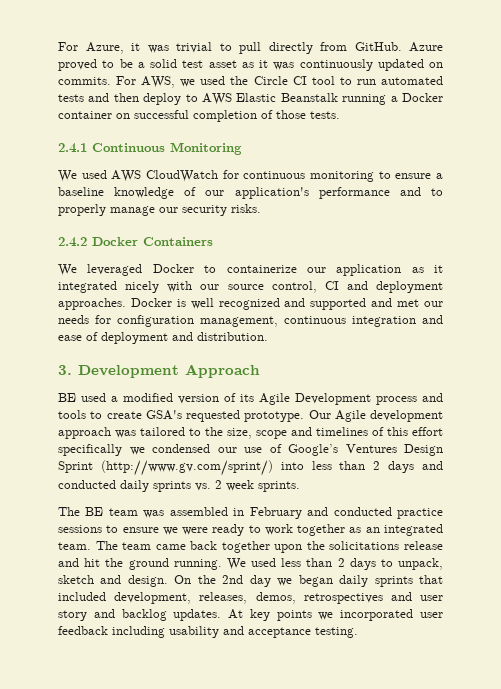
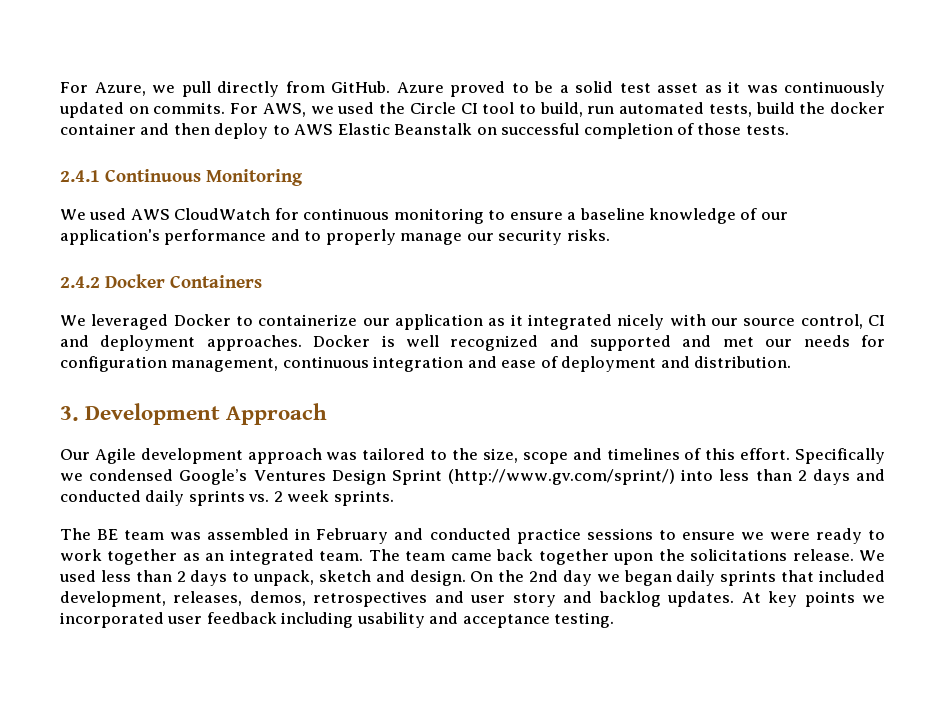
[131,42,232,53] it was trivial to -> [152,85,175,93] we
(352, 81) none -> [539,102,583,117] build,
[58,94,84,102] tests -> [708,102,885,117] [60,123,136,135] tests, build the docker container
[342,93,443,105] [58,111,112,119] running a Docker container -> (473, 129) none
[58,393,443,405] [58,410,305,422] BE used a modified version of its Agile Development process and tools to create GSA's requested prototype. -> (328, 414) none
[412,427,443,436] [58,444,282,456] effort specifically we condensed our use of -> [740,448,886,464] [60,469,174,481] effort. Specifically we condensed
[403,541,443,550] [58,558,222,570] release and hit the ground running. -> [792,549,854,561] release.

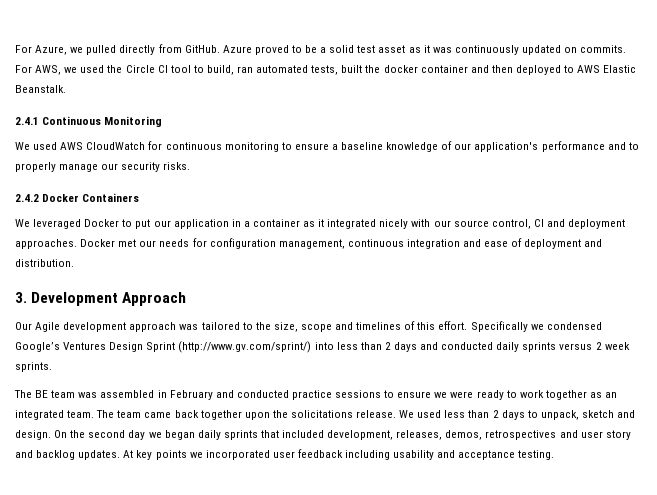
[181,81,211,97] pull -> [86,45,117,55] pulled
[587,106,615,114] run -> [237,66,254,73] ran
[755,102,795,114] build -> [341,65,363,73] built
[214,123,269,139] deploy -> [515,65,561,75] deployed
[394,123,789,139] Beanstalk on successful completion of those tests. -> [15,85,66,93] Beanstalk.
[258,314,358,326] containerize -> [135,219,151,229] put
(483, 322) none -> [231,219,300,227] in a container
[381,335,712,351] is well recognized and supported and -> (116, 243) none
[248,494,270,502] vs. -> [559,343,593,350] versus
[529,570,559,582] 2nd -> [88,430,126,438] second

